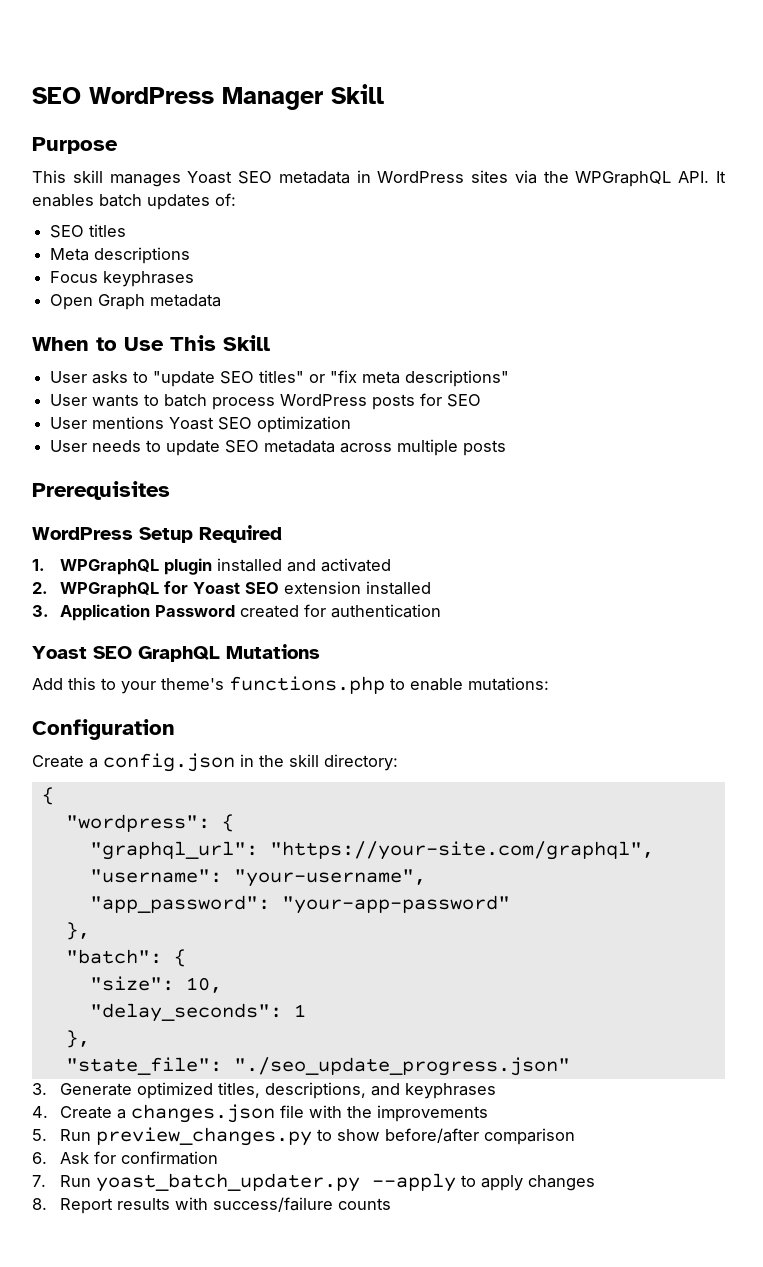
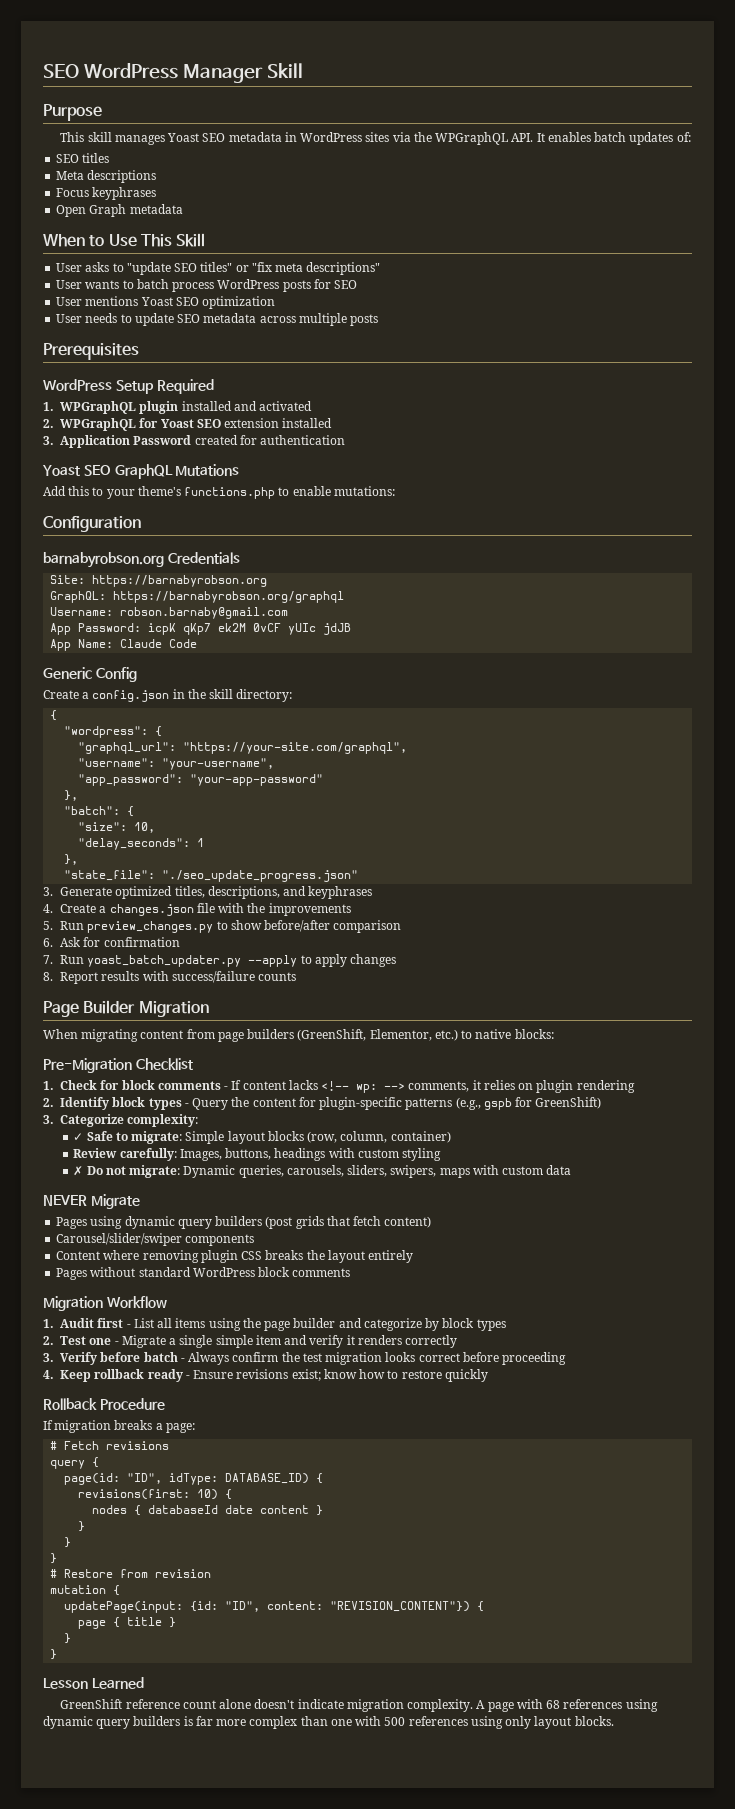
(175, 729) none -> [43,552,240,568] [50,575,268,587] [50,591,345,603] [50,607,289,619] [50,623,352,635] [50,639,198,651] [43,667,137,682] // barnabyrobson.org Credentials // Site: https://barnabyrobson.org // GraphQL: https://barnabyrobson.org/graphql // Username: robson.barnaby@gmail.com // App Password: icpK qKp7 ek2M 0vCF yUIc jdJB // App Name: Claude Code // Generic Config
(392, 1204) none -> [43,1000,209,1017] [43,1029,554,1042] [43,1058,193,1073] [43,1080,635,1093] [43,1097,602,1110] [43,1114,199,1127] [73,1131,451,1144] [73,1148,442,1161] [73,1165,572,1178] [43,1194,140,1209] [56,1216,432,1229] [56,1233,255,1246] [56,1250,414,1263] [56,1267,351,1280] [43,1296,167,1311] [43,1318,506,1331] [43,1335,458,1348] [43,1352,567,1365] [43,1369,488,1382] [43,1398,165,1410] [43,1420,195,1433] [50,1441,170,1450] [50,1457,100,1469] [64,1473,324,1485] [78,1489,233,1500] [92,1505,324,1516] [78,1521,86,1532] [64,1537,72,1548] [50,1553,58,1564] [50,1569,212,1578] [50,1585,121,1596] [64,1601,485,1613] [78,1617,177,1629] [64,1633,72,1644] [50,1649,58,1660] [43,1677,144,1689] [60,1699,658,1712] [43,1716,614,1729] // Page Builder Migration // When migrating content from page builders (GreenShift, Elementor, etc.) to native blocks: // Pre-Migration Checklist // 1. Check for block comments - If content lacks <!-- wp: --> comments, it relies on plugin rendering // 2. Identify block types - Query the content for plugin-specific patterns (e.g., gspb for GreenShift) // 3. Categorize complexity: // ✓ Safe to migrate: Simple layout blocks (row, column, container) // Review carefully: Images, buttons, headings with custom styling // ✗ Do not migrate: Dynamic queries, carousels, sliders, swipers, maps with custom data // NEVER Migrate // Pages using dynamic query builders (post grids that fetch content) // Carousel/slider/swiper components // Content where removing plugin CSS breaks the layout entirely // Pages without standard WordPress block comments // Migration Workflow // 1. Audit first - List all items using the page builder and categorize by block types // 2. Test one - Migrate a single simple item and verify it renders correctly // 3. Verify before batch - Always confirm the test migration looks correct before proceeding // 4. Keep rollback ready - Ensure revisions exist; know how to restore quickly // Rollback Procedure // If migration breaks a page: // # Fetch revisions // query { // page(id: "ID", idType: DATABASE_ID) { // revisions(first: 10) { // nodes { databaseId date content } // } // } // } // # Restore from revision // mutation { // updatePage(input: {id: "ID", content: "REVISION_CONTENT"}) { // page { title } // } // } // Lesson Learned // GreenShift reference count alone doesn't indicate migration complexity. A page with 68 references using dynamic query builders is far more complex than one with 500 references using only layout blocks.

